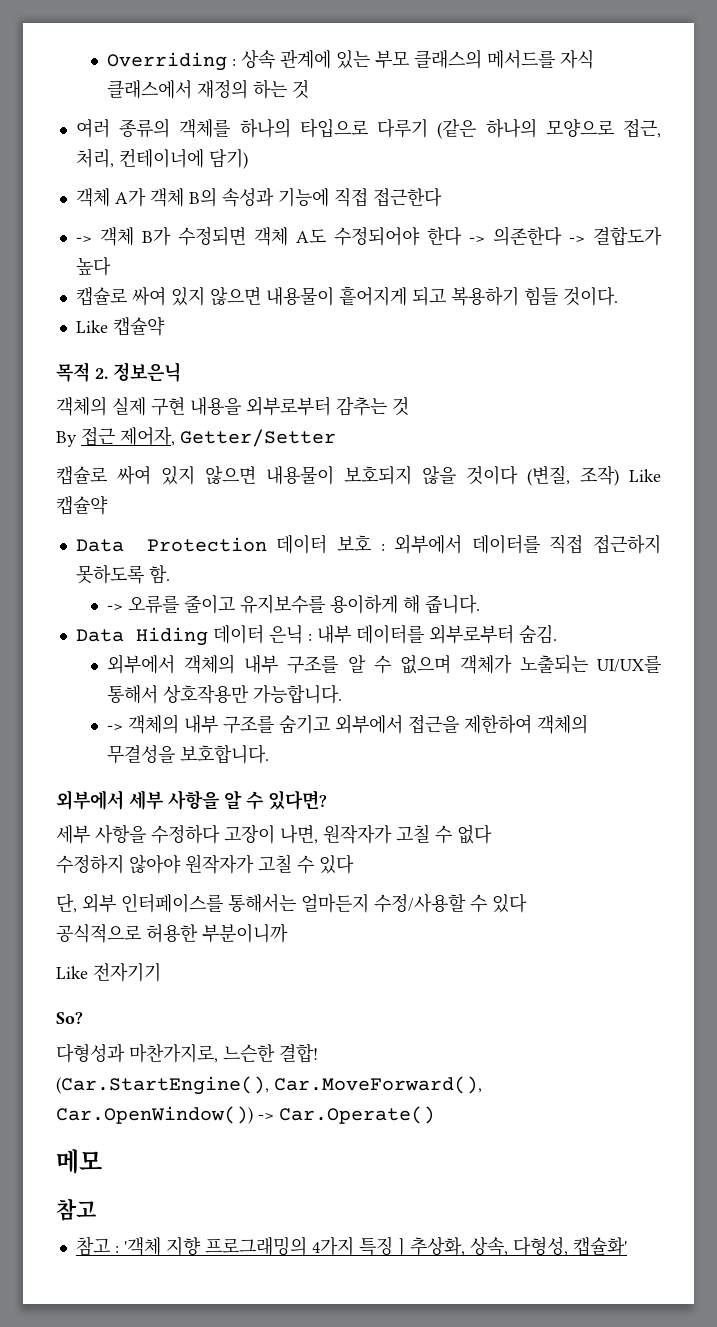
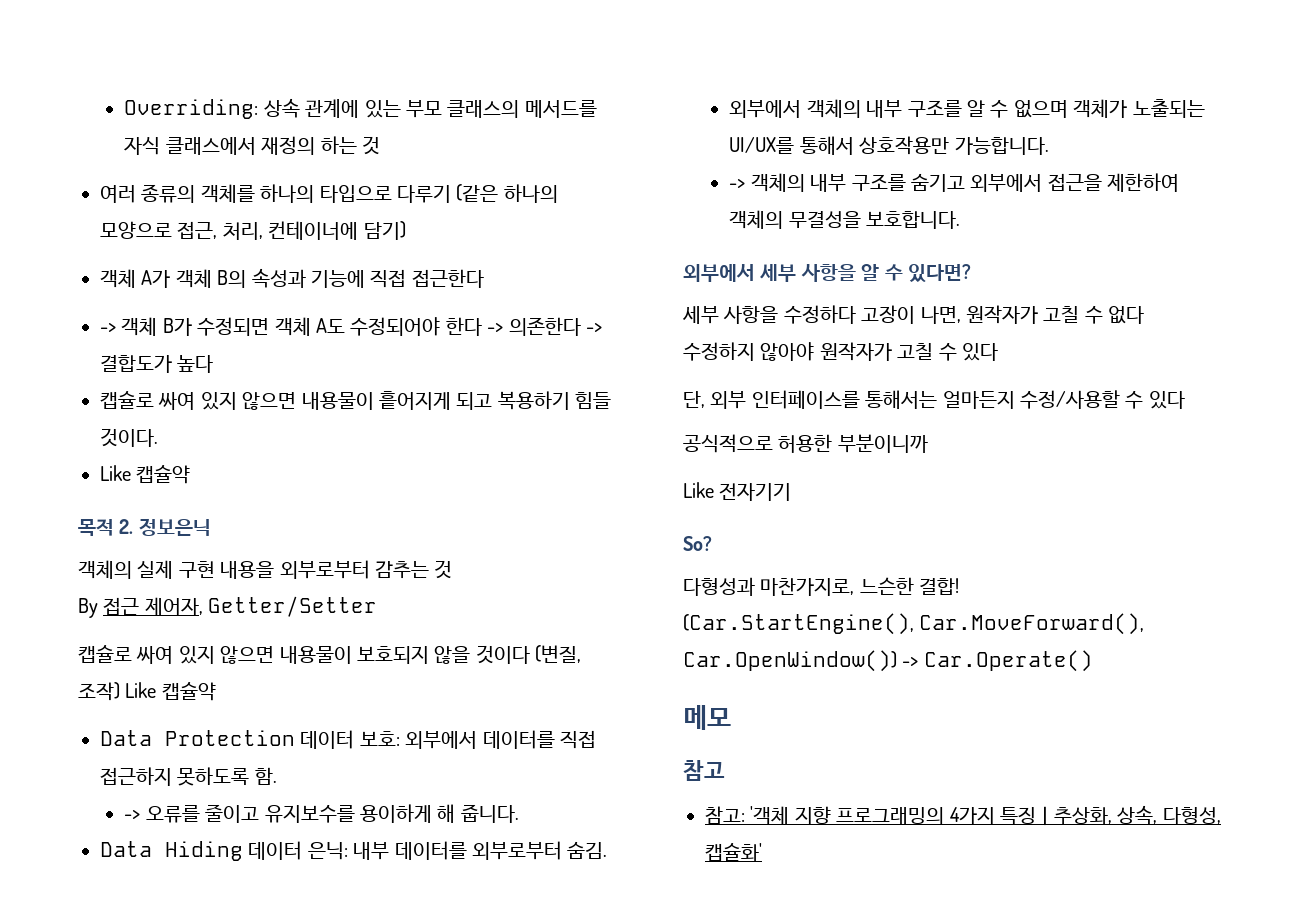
[107,52,237,71] Overriding : -> [124,99,259,119] Overriding:
[337,535,385,551] 보호 : -> [359,731,400,746] 보호:
[268,625,312,644] 은닉 : -> [307,842,348,860] 은닉:
[75,1236,119,1256] 참고 : -> [705,806,745,824] 참고:

